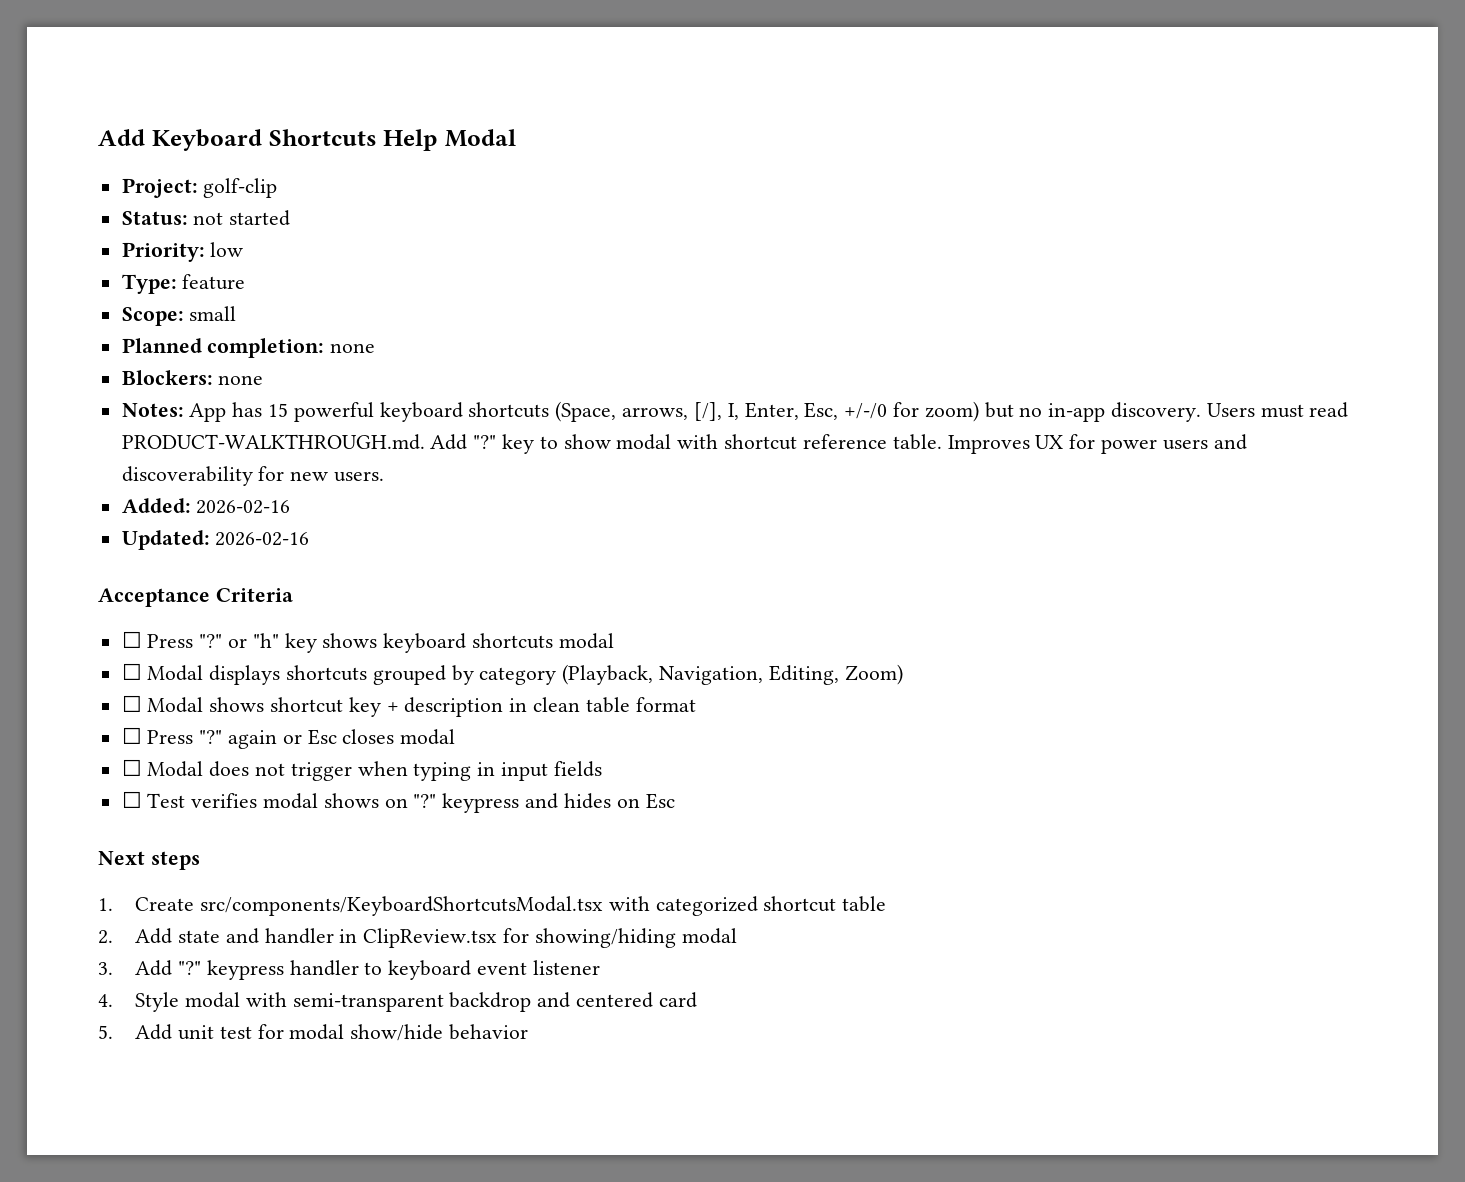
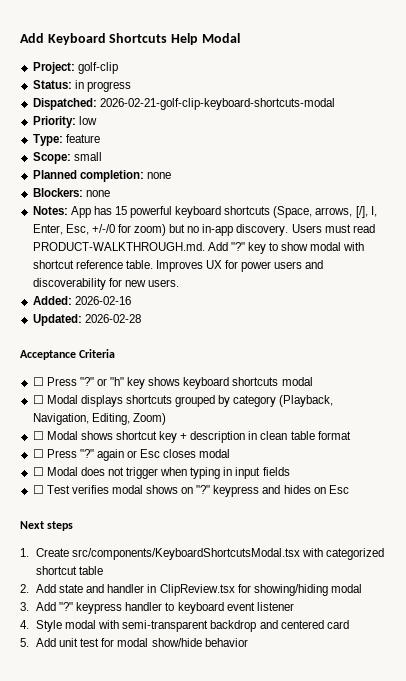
[193,210,291,226] not started -> [74,80,131,92] [32,98,335,110] in progress // Dispatched: 2026-02-21-golf-clip-keyboard-shortcuts-modal
[215,532,310,546] 2026-02-16 -> [84,314,141,323] 2026-02-28

